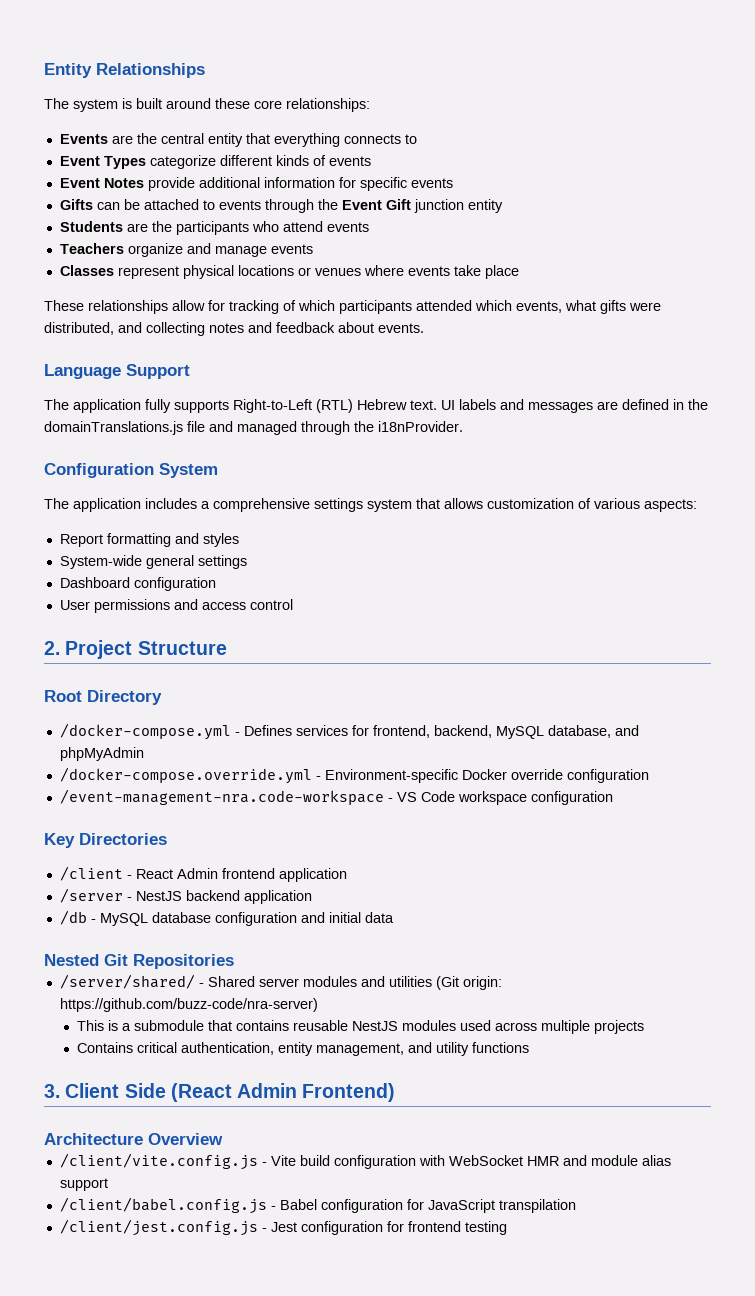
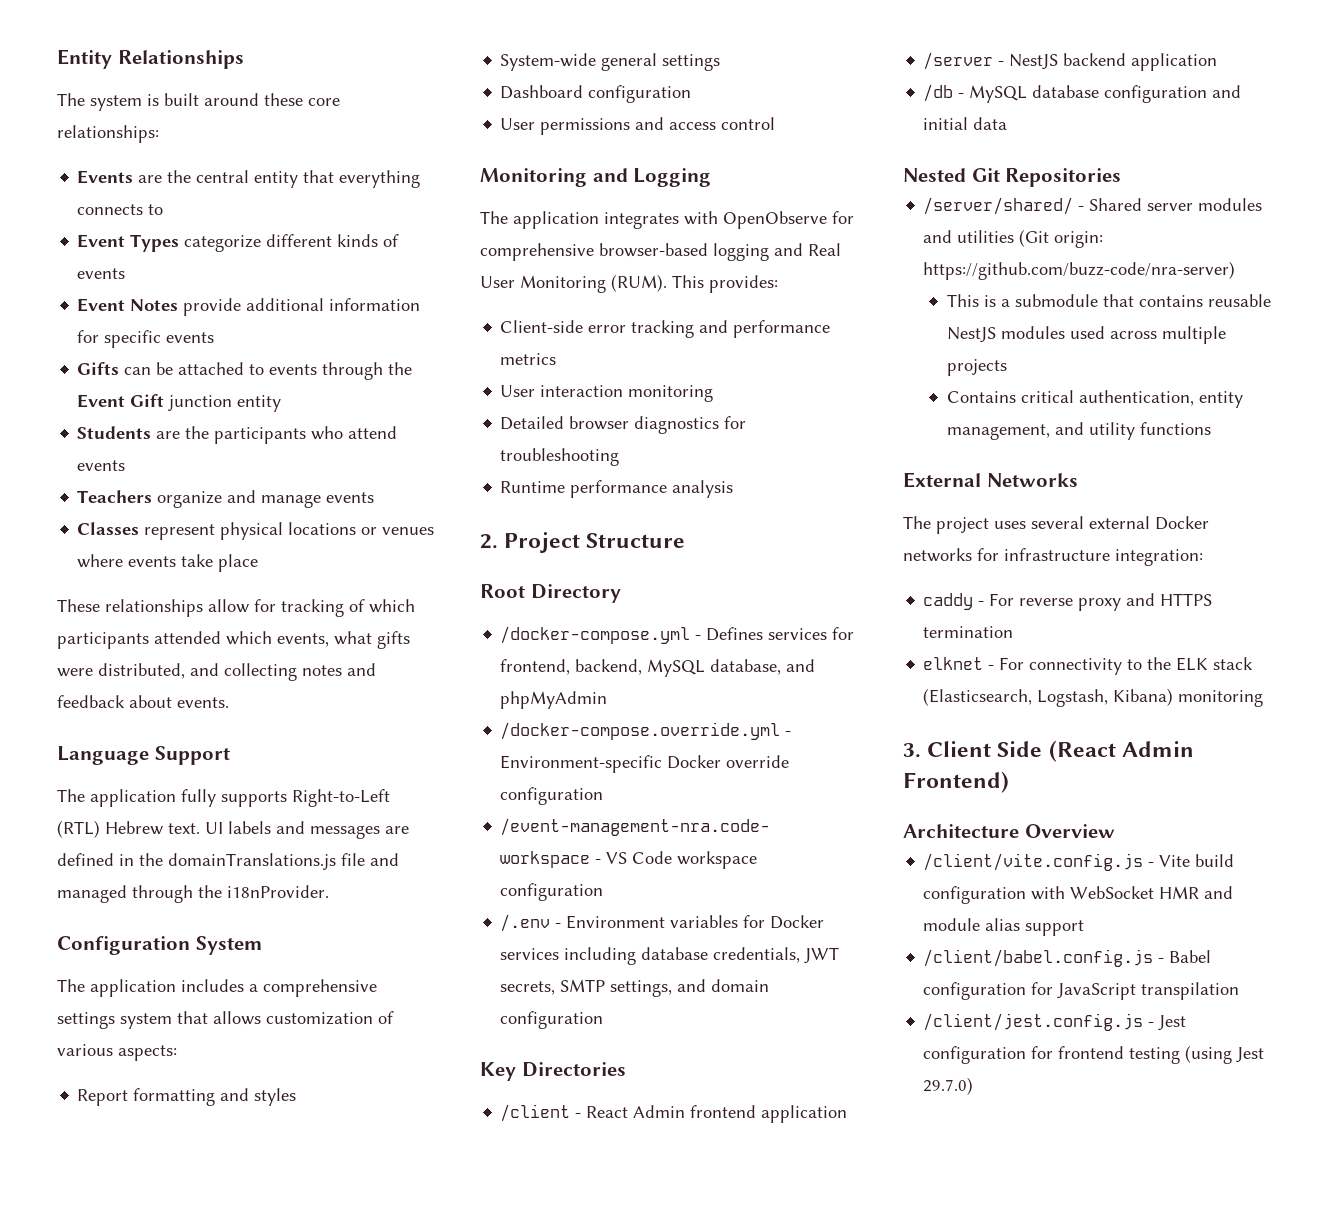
(293, 604) none -> [480,168,712,187] [480,211,854,229] [480,243,841,261] [480,274,778,293] [500,320,831,338] [500,353,557,365] [500,385,714,402] [500,416,747,434] [500,448,620,466] [500,480,734,498] // Monitoring and Logging // The application integrates with OpenObserve for comprehensive browser-based logging and Real User Monitoring (RUM). This provides: // Client-side error tracking and performance metrics // User interaction monitoring // Detailed browser diagnostics for troubleshooting // Runtime performance analysis
(613, 798) none -> [500,914,825,932] [500,947,840,965] [500,979,770,997] [500,1011,604,1029] // /.env - Environment variables for Docker services including database credentials, JWT secrets, SMTP settings, and domain configuration
(529, 1047) none -> [903,472,1078,488] [903,516,1209,534] [903,548,1203,566] [923,593,1213,611] [923,626,1014,638] [923,657,1254,675] [923,688,1264,707] // External Networks // The project uses several external Docker networks for infrastructure integration: // caddy - For reverse proxy and HTTPS termination // elknet - For connectivity to the ELK stack (Elasticsearch, Logstash, Kibana) monitoring
(507, 1228) none -> [1185,1045,1265,1064] [923,1077,974,1095] (using Jest 29.7.0)

